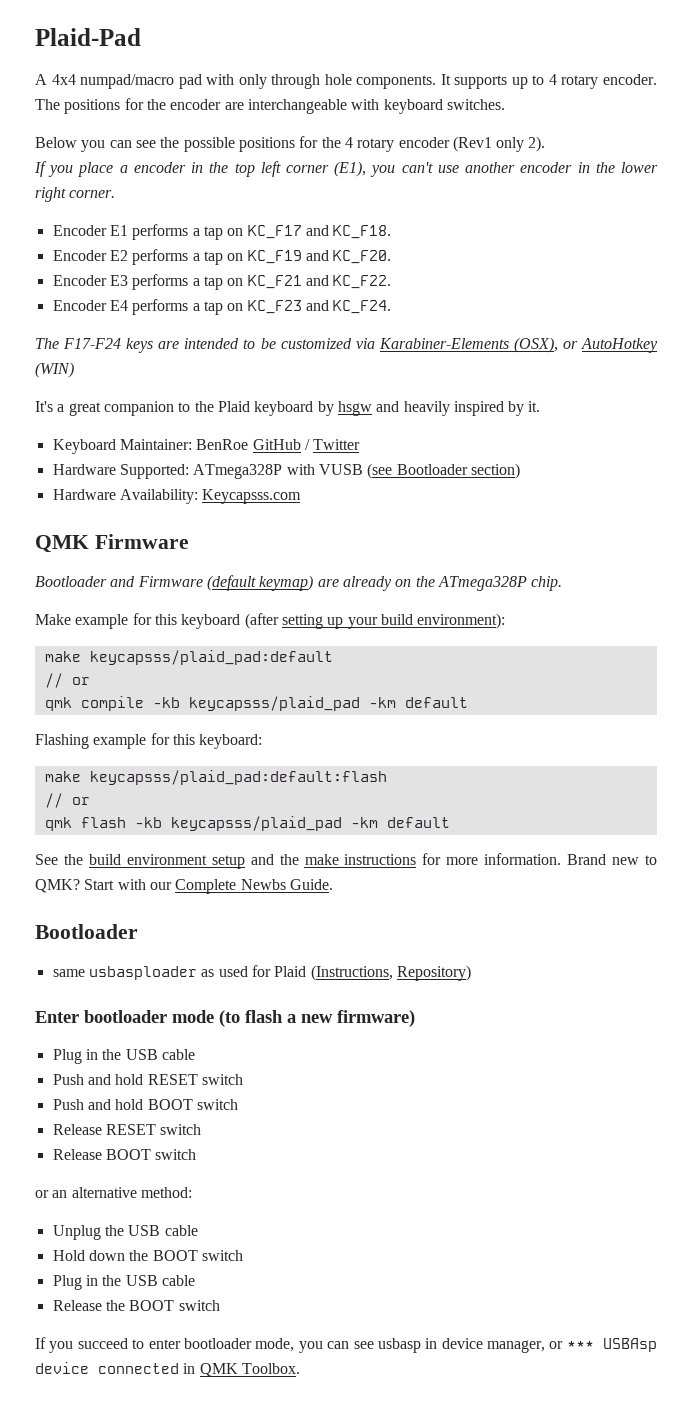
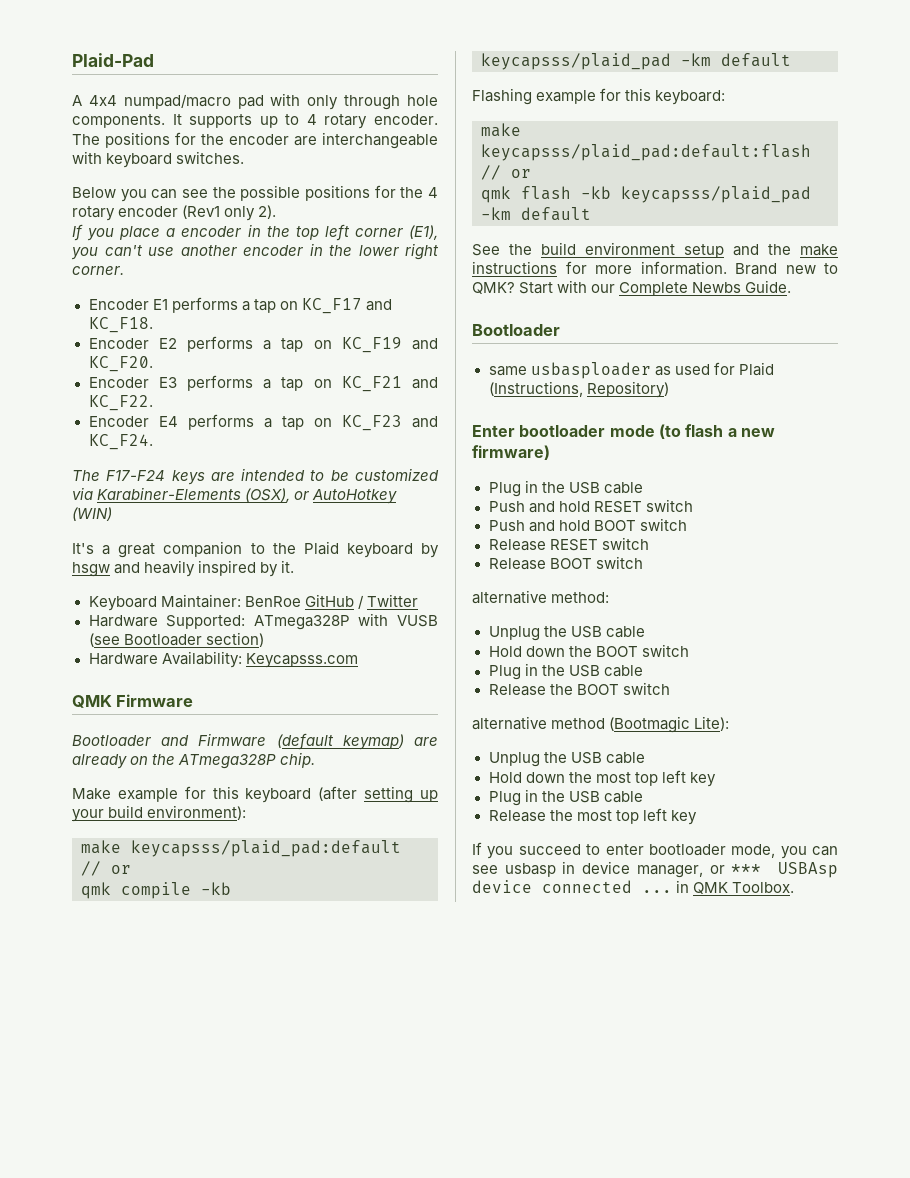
[35,1190,68,1198] or an -> (643, 562) none
(220, 1305) none -> [472,716,730,733] [488,752,645,767] [488,770,716,787] [488,789,643,806] [488,808,697,825] // alternative method (Bootmagic Lite): // Unplug the USB cable // Hold down the most top left key // Plug in the USB cable // Release the most top left key
(179, 1368) none -> [642,890,672,893] ...

